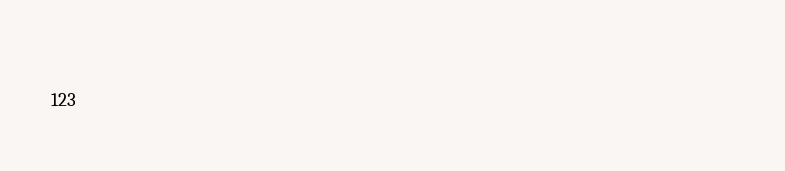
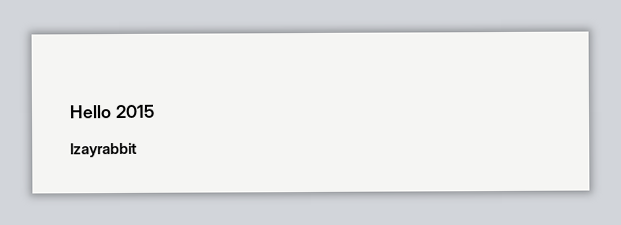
[51,93,76,106] 123 -> [69,104,155,119] [70,142,137,158] Hello 2015 // lzayrabbit

